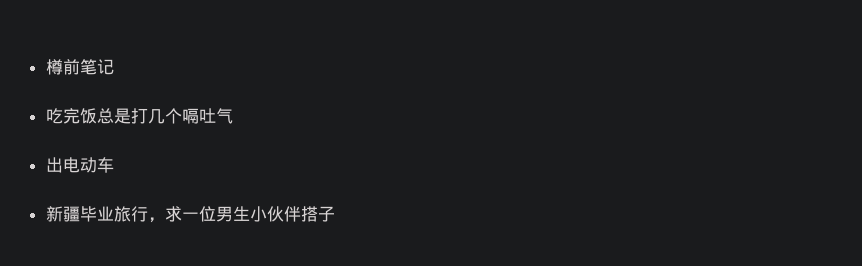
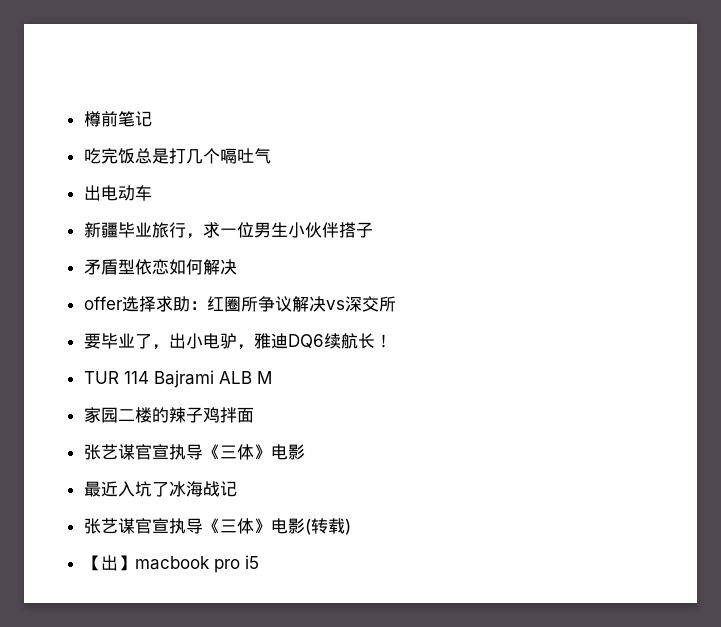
(335, 214) none -> [83,259,237,275] [83,296,396,312] [83,333,392,350] [83,370,272,388] [83,407,254,423] [83,444,305,460] [83,481,237,497] [83,518,351,535] [83,555,259,573] // 矛盾型依恋如何解决 // offer选择求助：红圈所争议解决vs深交所 // 要毕业了，出小电驴，雅迪DQ6续航长！ // TUR 114 Bajrami ALB M // 家园二楼的辣子鸡拌面 // 张艺谋官宣执导《三体》电影 // 最近入坑了冰海战记 // 张艺谋官宣执导《三体》电影(转载) // 【出】macbook pro i5

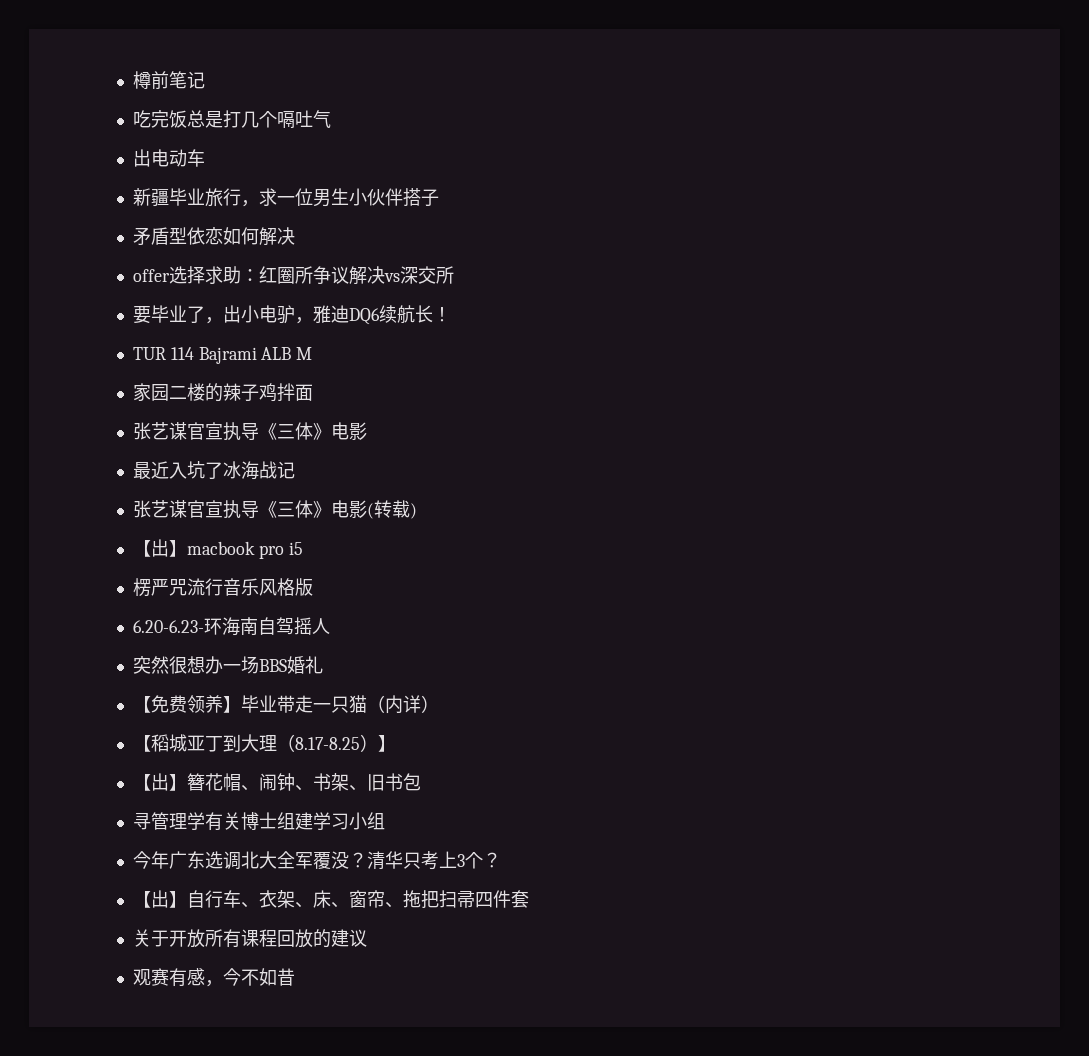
(259, 562) none -> [132,578,313,597] [132,617,330,636] [132,656,323,674] [132,695,439,714] [132,734,396,752] [132,773,421,791] [132,812,385,831] [132,851,501,870] [132,890,529,909] [132,929,367,948] [132,968,295,987] // 楞严咒流行音乐风格版 // 6.20-6.23-环海南自驾摇人 // 突然很想办一场BBS婚礼 // 【免费领养】毕业带走一只猫（内详） // 【稻城亚丁到大理（8.17-8.25）】 // 【出】簪花帽、闹钟、书架、旧书包 // 寻管理学有关博士组建学习小组 // 今年广东选调北大全军覆没？清华只考上3个？ // 【出】自行车、衣架、床、窗帘、拖把扫帚四件套 // 关于开放所有课程回放的建议 // 观赛有感，今不如昔

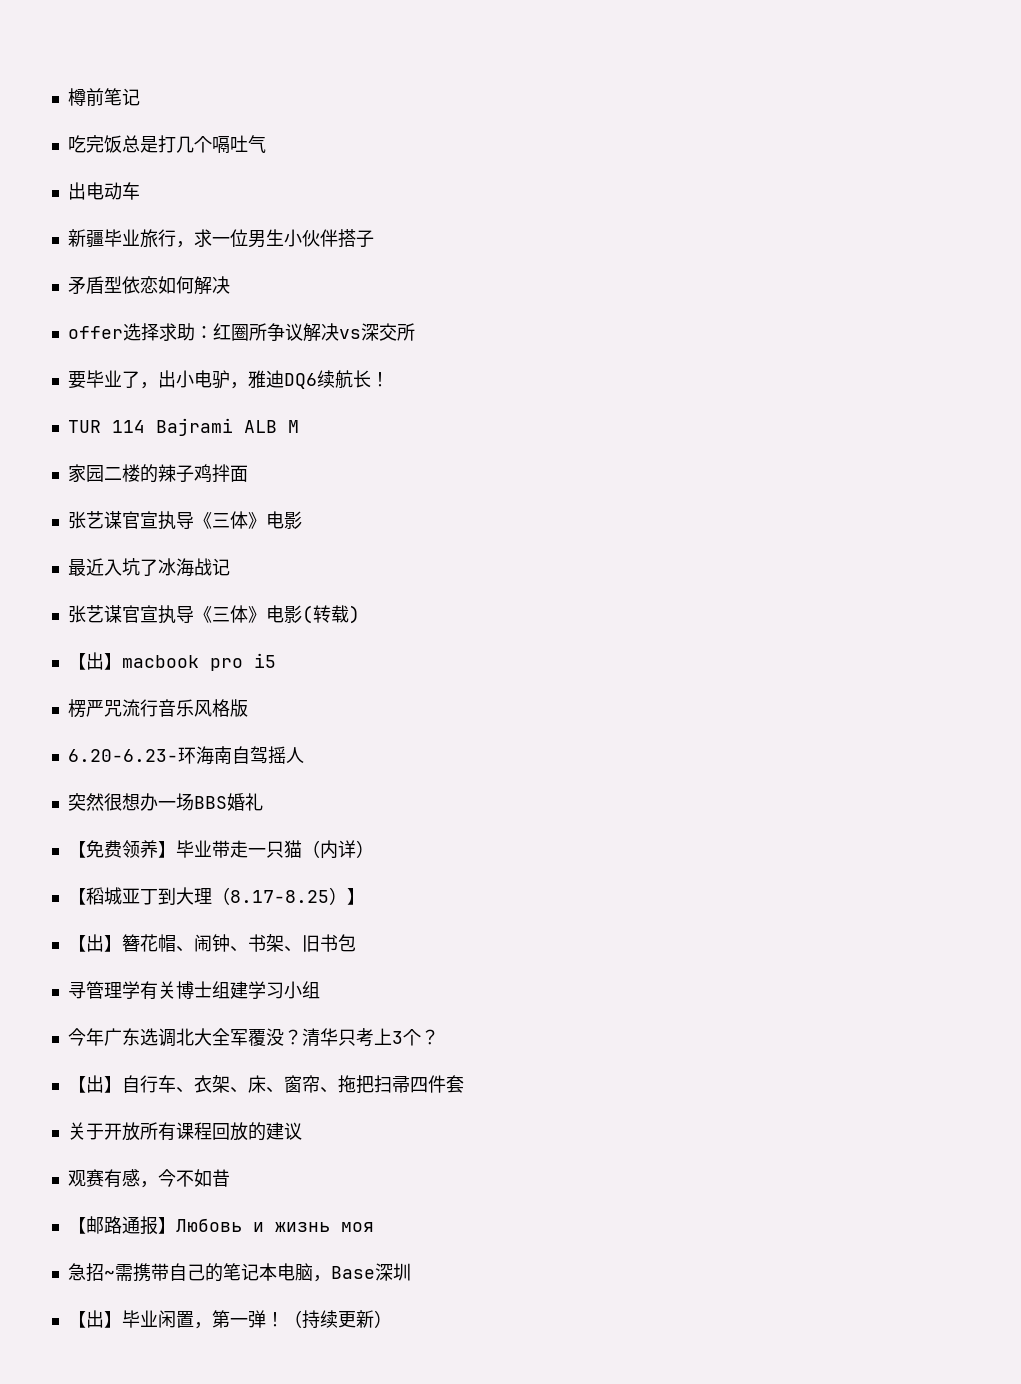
(295, 977) none -> [67,1216,374,1235] [67,1263,411,1282] [67,1310,392,1329] // 【邮路通报】Любовь и жизнь моя // 急招~需携带自己的笔记本电脑，Base深圳 // 【出】毕业闲置，第一弹！（持续更新）

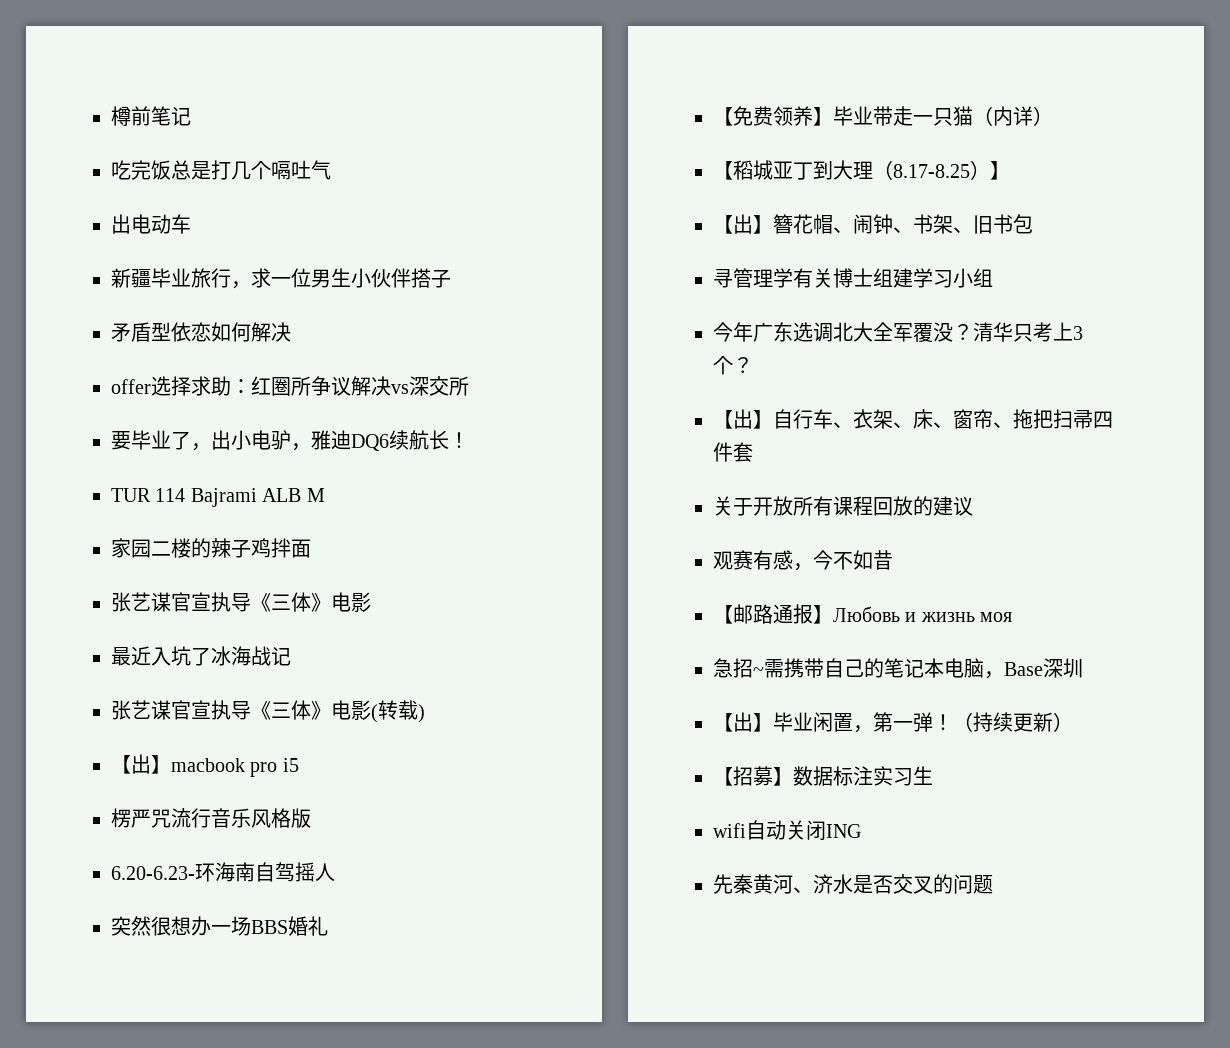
(392, 1319) none -> [713,766,933,786] [713,820,861,841] [713,874,993,894] // 【招募】数据标注实习生 // wifi自动关闭ING // 先秦黄河、济水是否交叉的问题

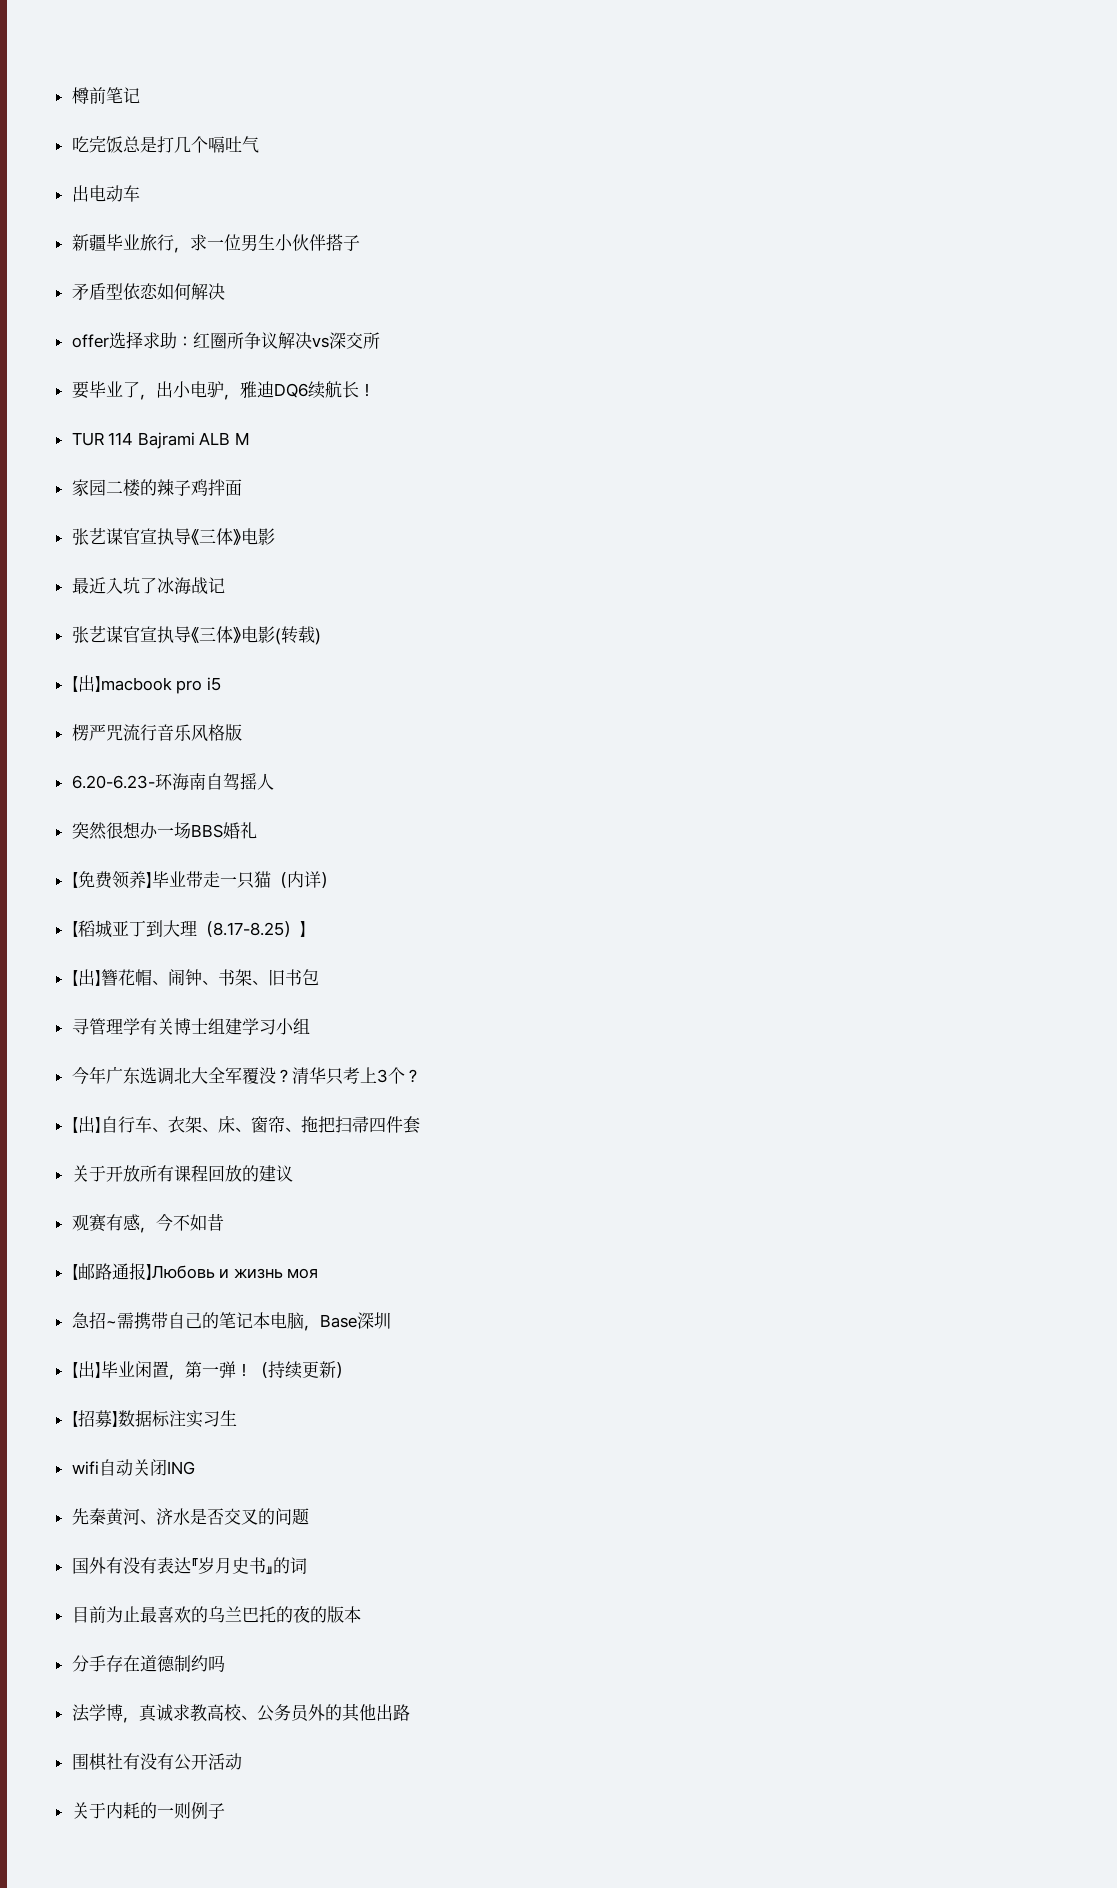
(993, 884) none -> [71,1557,307,1574] [71,1606,361,1623] [71,1655,225,1672] [71,1703,410,1723] [71,1753,242,1771] [71,1802,225,1819] // 国外有没有表达『岁月史书』的词 // 目前为止最喜欢的乌兰巴托的夜的版本 // 分手存在道德制约吗 // 法学博，真诚求教高校、公务员外的其他出路 // 围棋社有没有公开活动 // 关于内耗的一则例子

